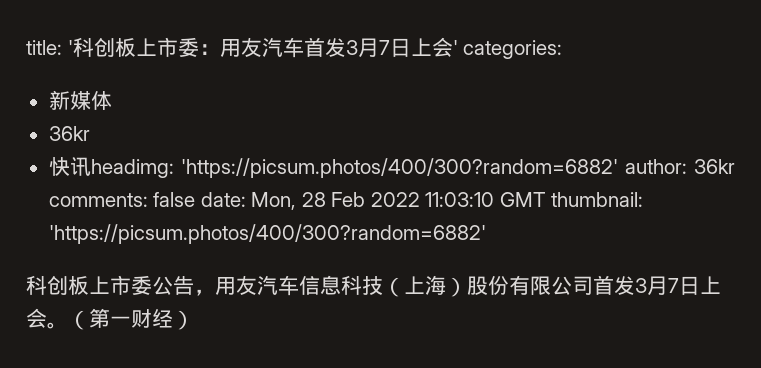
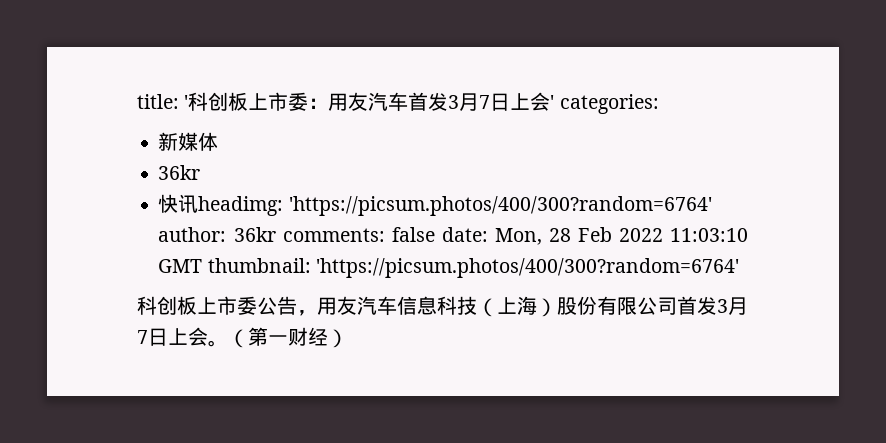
[180,158,618,178] 'https://picsum.photos/400/300?random=6882' -> [288,196,712,216] 'https://picsum.photos/400/300?random=6764'
[48,224,486,244] 'https://picsum.photos/400/300?random=6882' -> [315,258,739,278] 'https://picsum.photos/400/300?random=6764'

